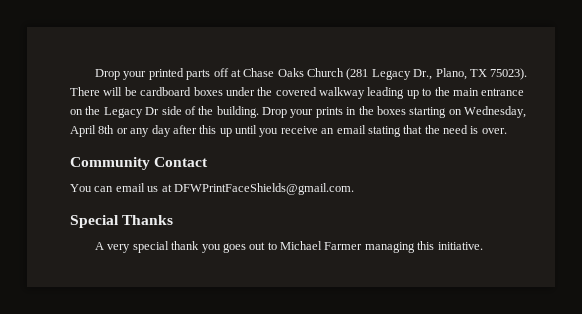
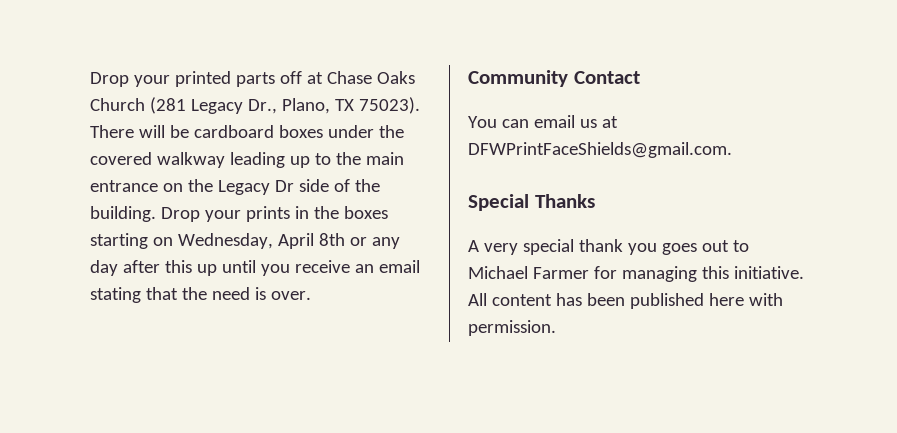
(363, 246) none -> [593,266,617,279] for
(483, 246) none -> [468,293,783,309] [468,320,556,336] All content has been published here with permission.

